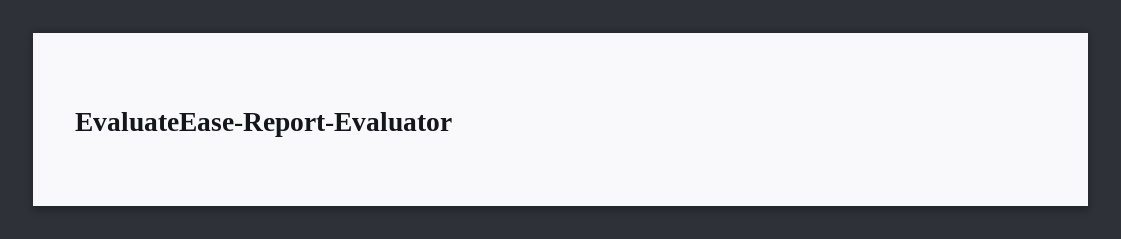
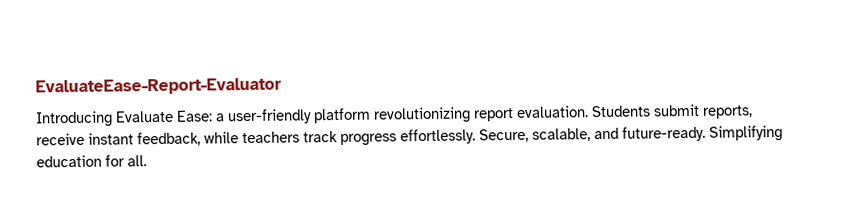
(452, 124) none -> [35,103,753,128] [36,124,783,147] [36,154,147,168] // Introducing Evaluate Ease: a user-friendly platform revolutionizing report evaluation. Students submit reports, receive instant feedback, while teachers track progress effortlessly. Secure, scalable, and future-ready. Simplifying education for all.

